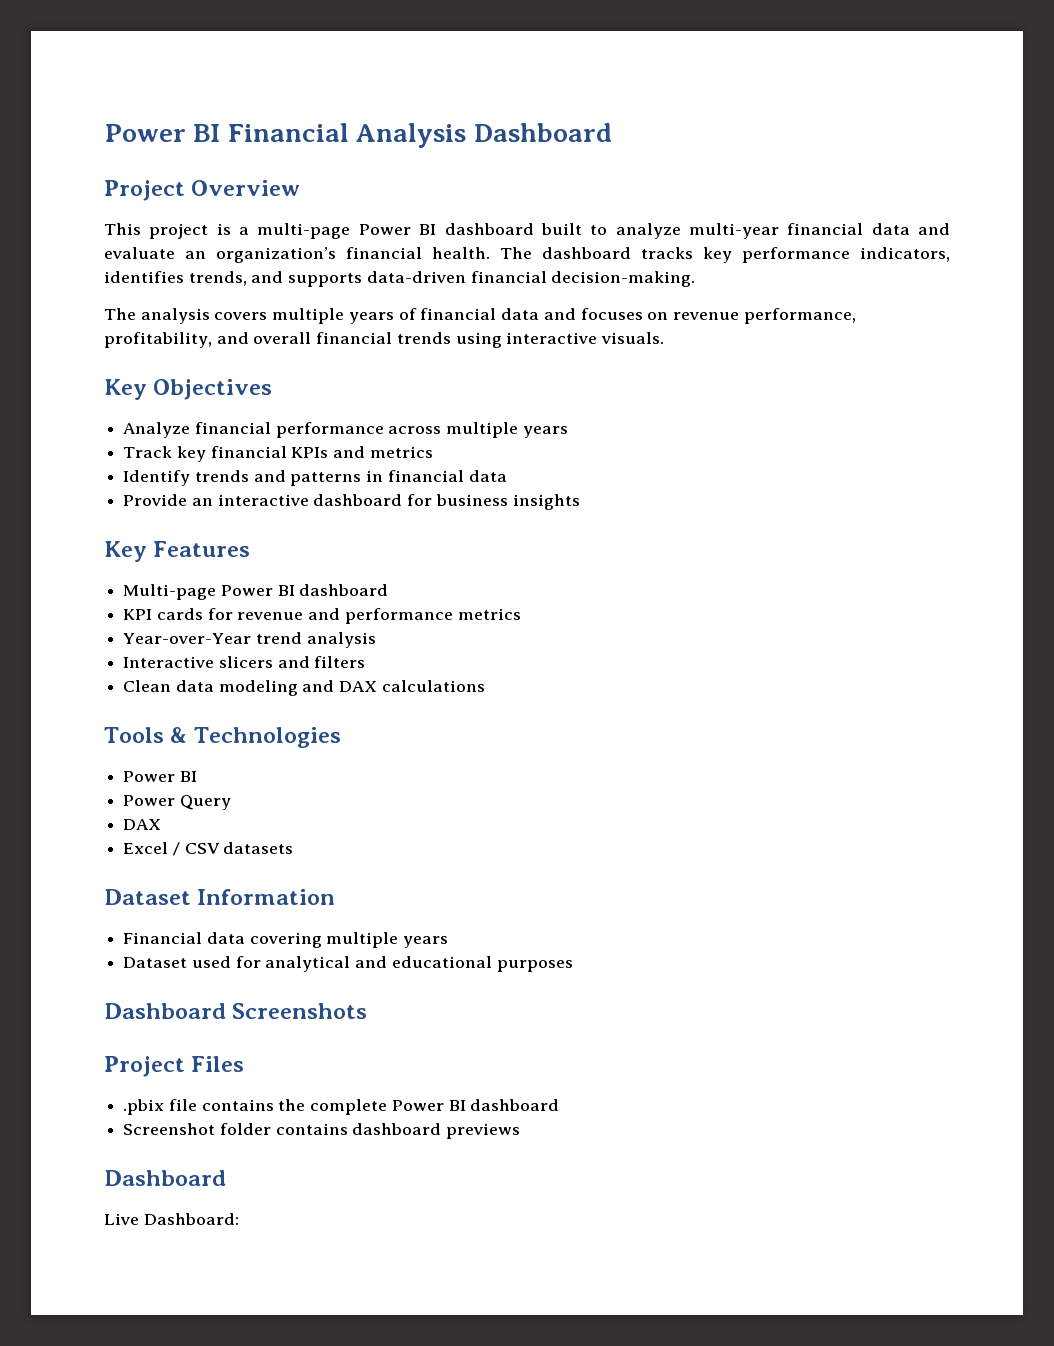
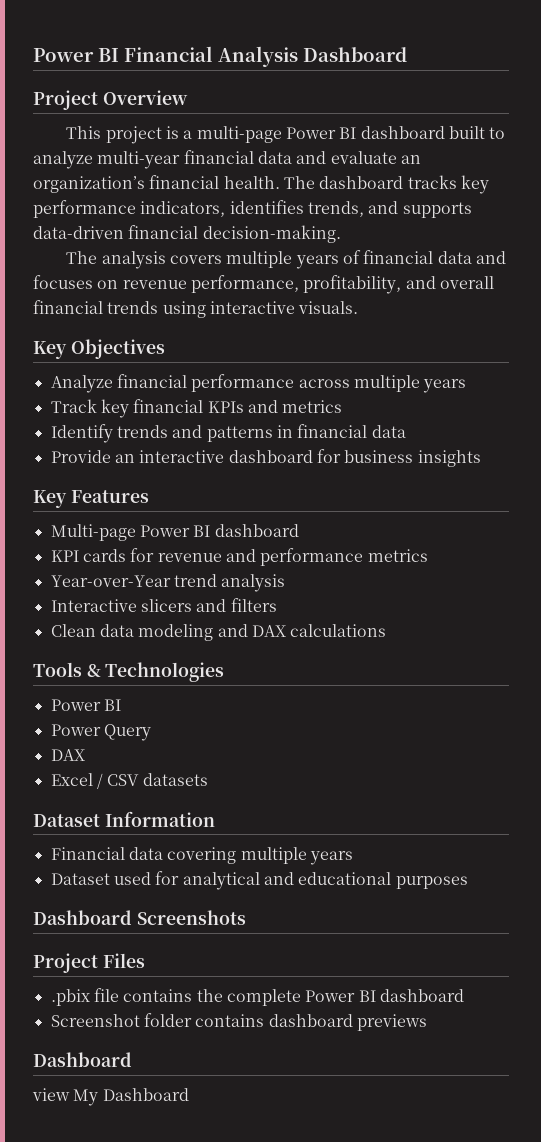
[104,1213,239,1225] Live Dashboard: -> [32,1088,189,1106] view My Dashboard

